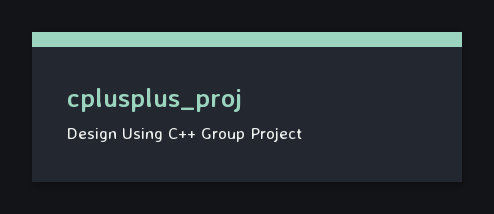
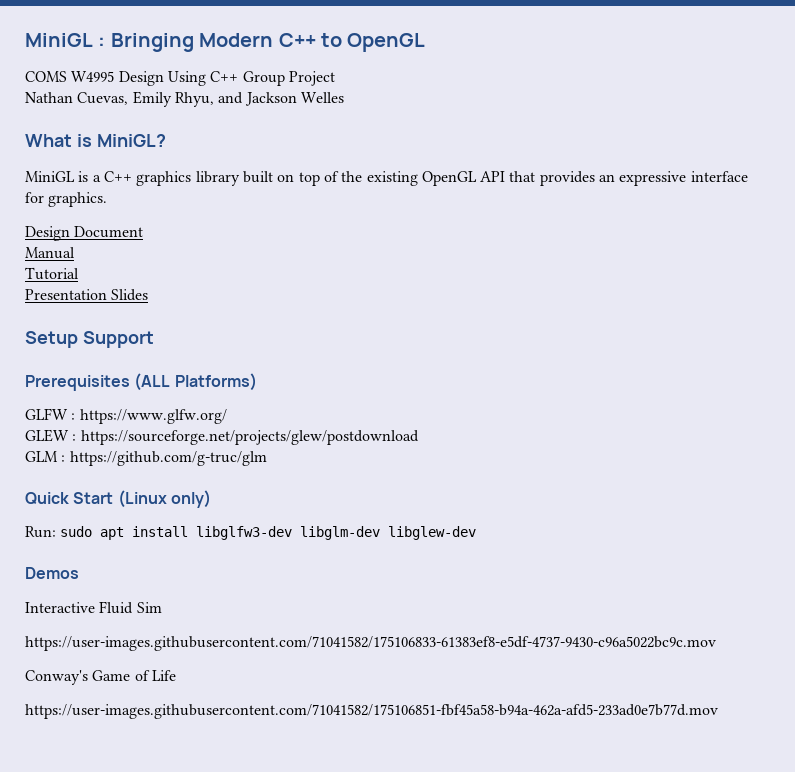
[67,88,242,112] cplusplus_proj // -> [25,33,426,52] [25,71,115,82] MiniGL : Bringing Modern C++ to OpenGL // COMS W4995
(302, 134) none -> [25,91,344,107] [25,134,166,147] [25,171,748,186] [25,192,108,207] [25,226,144,241] [25,247,75,259] [25,267,79,280] [25,289,149,301] [25,331,154,348] [25,373,257,391] [25,408,227,424] [25,429,419,445] [25,451,267,466] [25,490,211,508] [25,526,477,540] [25,567,79,579] [25,601,162,614] [25,636,716,651] [25,670,176,685] [25,704,718,719] // Nathan Cuevas, Emily Rhyu, and Jackson Welles // What is MiniGL? // MiniGL is a C++ graphics library built on top of the existing OpenGL API that provides an expressive interface for graphics. // Design Document // Manual // Tutorial // Presentation Slides // Setup Support // Prerequisites (ALL Platforms) // GLFW : https://www.glfw.org/ // GLEW : https://sourceforge.net/projects/glew/postdownload // GLM : https://github.com/g-truc/glm // Quick Start (Linux only) // Run: sudo apt install libglfw3-dev libglm-dev libglew-dev // Demos // Interactive Fluid Sim // https://user-images.githubusercontent.com/71041582/175106833-61383ef8-e5df-4737-9430-c96a5022bc9c.mov // Conway's Game of Life // https://user-images.githubusercontent.com/71041582/175106851-fbf45a58-b94a-462a-afd5-233ad0e7b77d.mov

